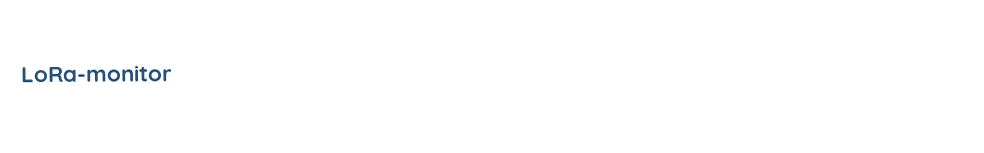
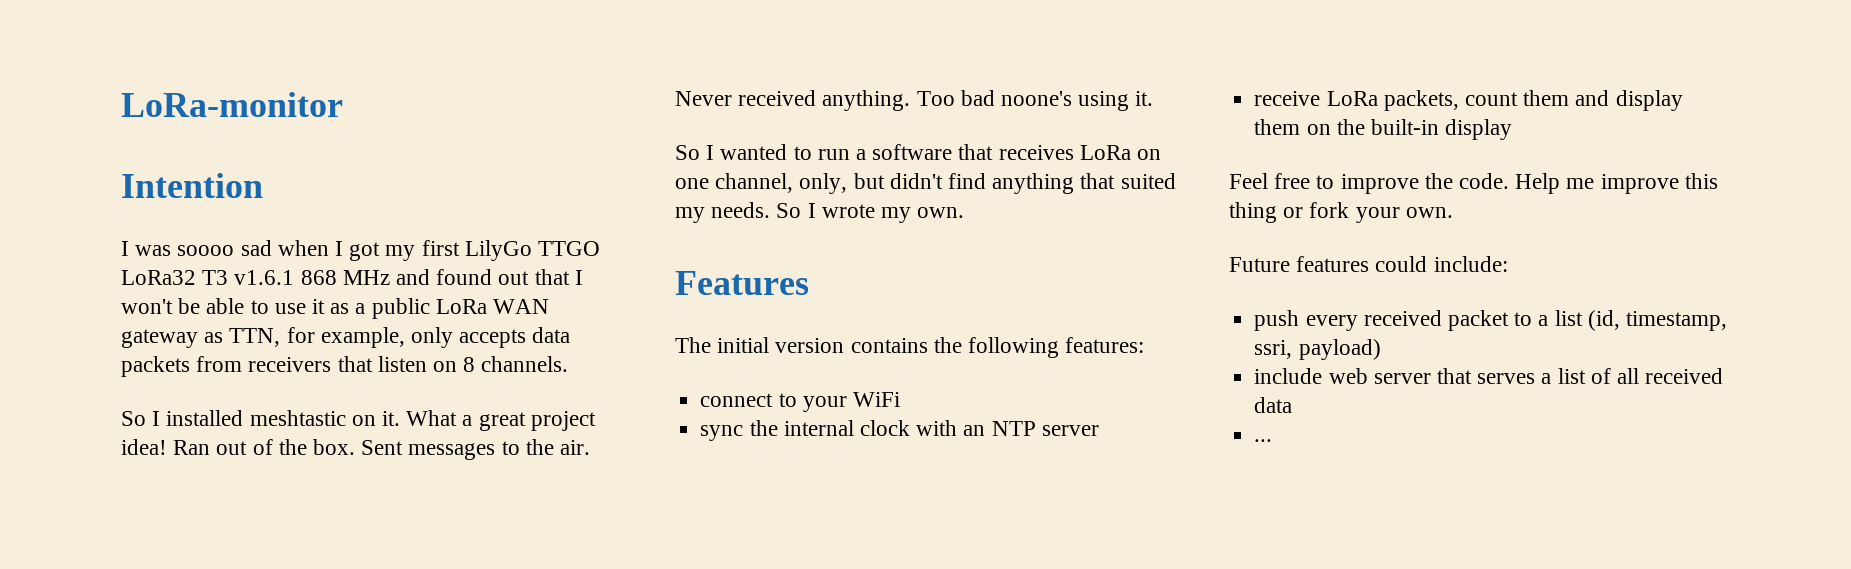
(173, 74) none -> [121,173,263,198] [121,240,601,261] [121,269,583,285] [121,298,550,319] [121,327,571,348] [121,356,569,377] [121,410,596,431] [121,439,591,460] [675,90,1154,111] [675,144,1162,160] [675,173,1176,194] [675,202,965,223] [675,271,809,295] [675,337,1145,358] [700,392,900,412] [700,420,1099,441] [1254,90,1683,111] [1254,119,1513,140] [1229,173,1718,194] [1229,202,1453,223] [1229,256,1508,272] [1254,310,1727,331] [1254,339,1381,360] [1254,368,1724,384] [1254,397,1293,413] [1254,439,1273,442] // Intention // I was soooo sad when I got my first LilyGo TTGO LoRa32 T3 v1.6.1 868 MHz and found out that I won't be able to use it as a public LoRa WAN gateway as TTN, for example, only accepts data packets from receivers that listen on 8 channels. // So I installed meshtastic on it. What a great project idea! Ran out of the box. Sent messages to the air. Never received anything. Too bad noone's using it. // So I wanted to run a software that receives LoRa on one channel, only, but didn't find anything that suited my needs. So I wrote my own. // Features // The initial version contains the following features: // connect to your WiFi // sync the internal clock with an NTP server // receive LoRa packets, count them and display them on the built-in display // Feel free to improve the code. Help me improve this thing or fork your own. // Future features could include: // push every received packet to a list (id, timestamp, ssri, payload) // include web server that serves a list of all received data // ...

